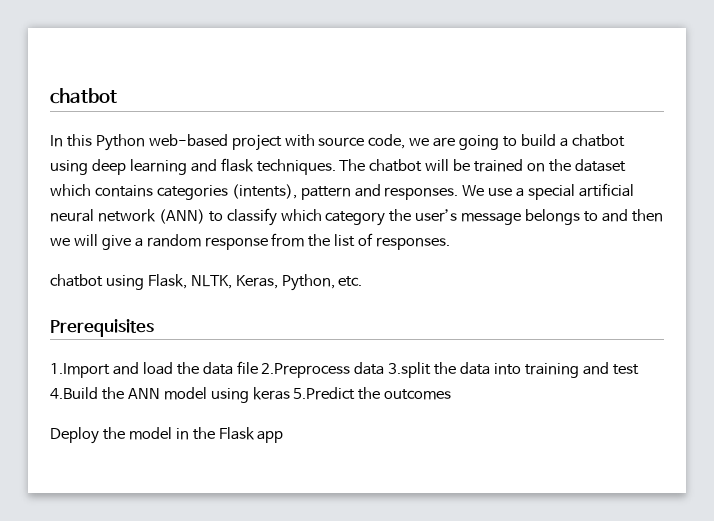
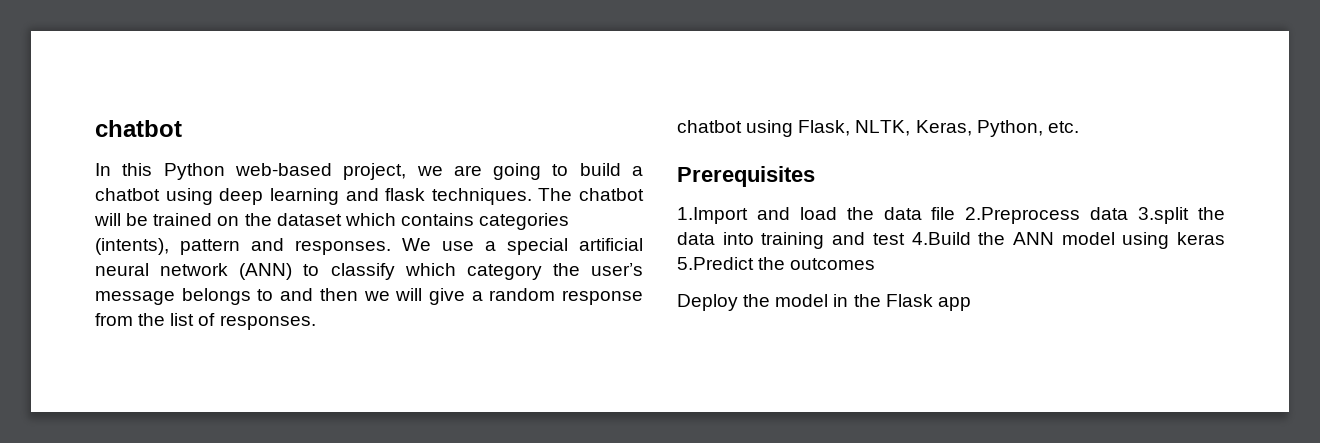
[231,134,406,151] project with source code, -> [343,163,407,180] project,

